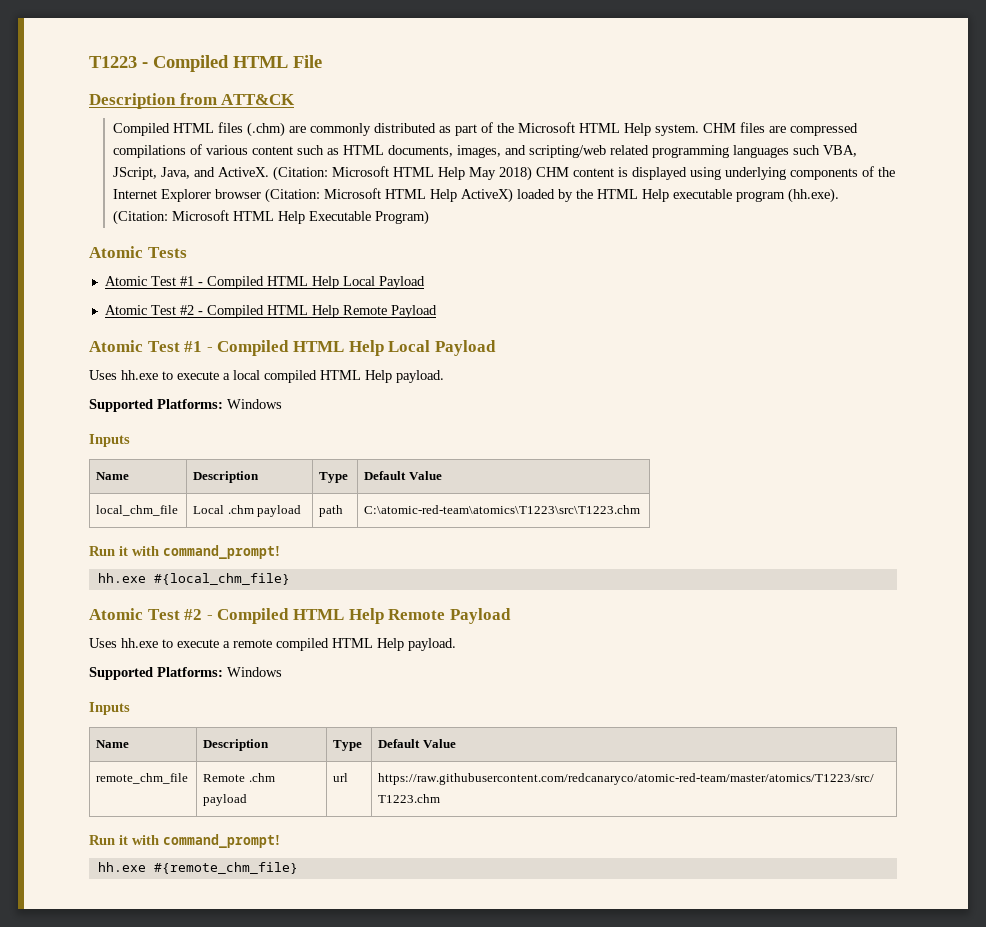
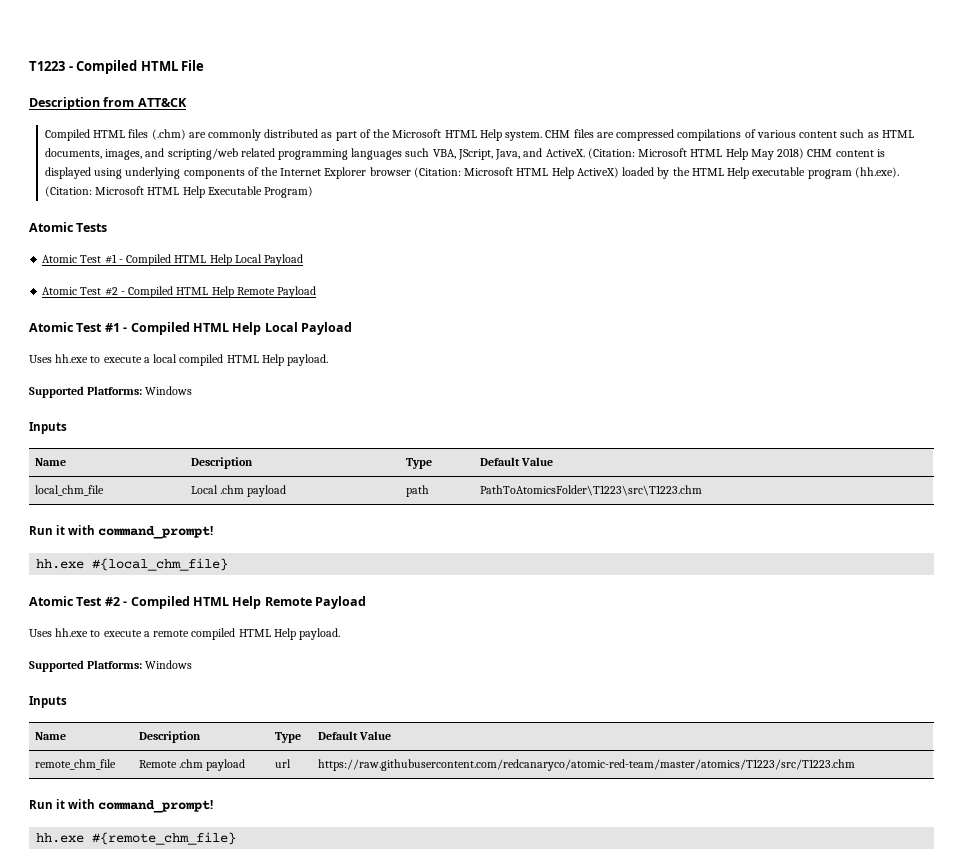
[364,505,641,514] C:\atomic-red-team\atomics\T1223\src\T1223.chm -> [479,485,702,496] PathToAtomicsFolder\T1223\src\T1223.chm

